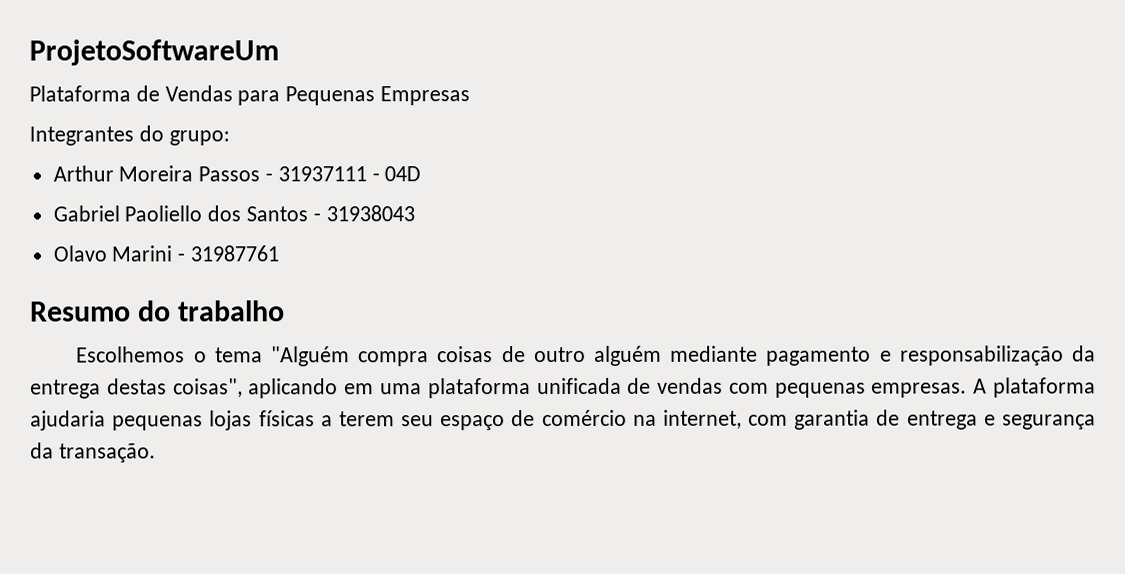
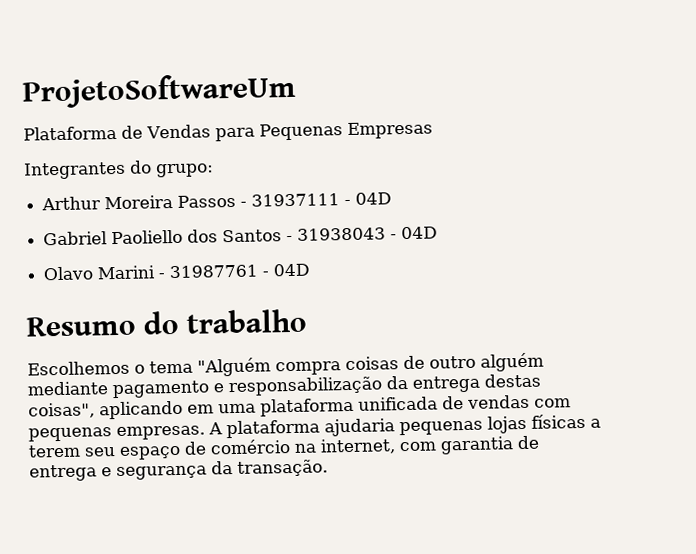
(415, 213) none -> [390,226,439,240] - 04D
(280, 253) none -> [262,263,311,277] - 04D

